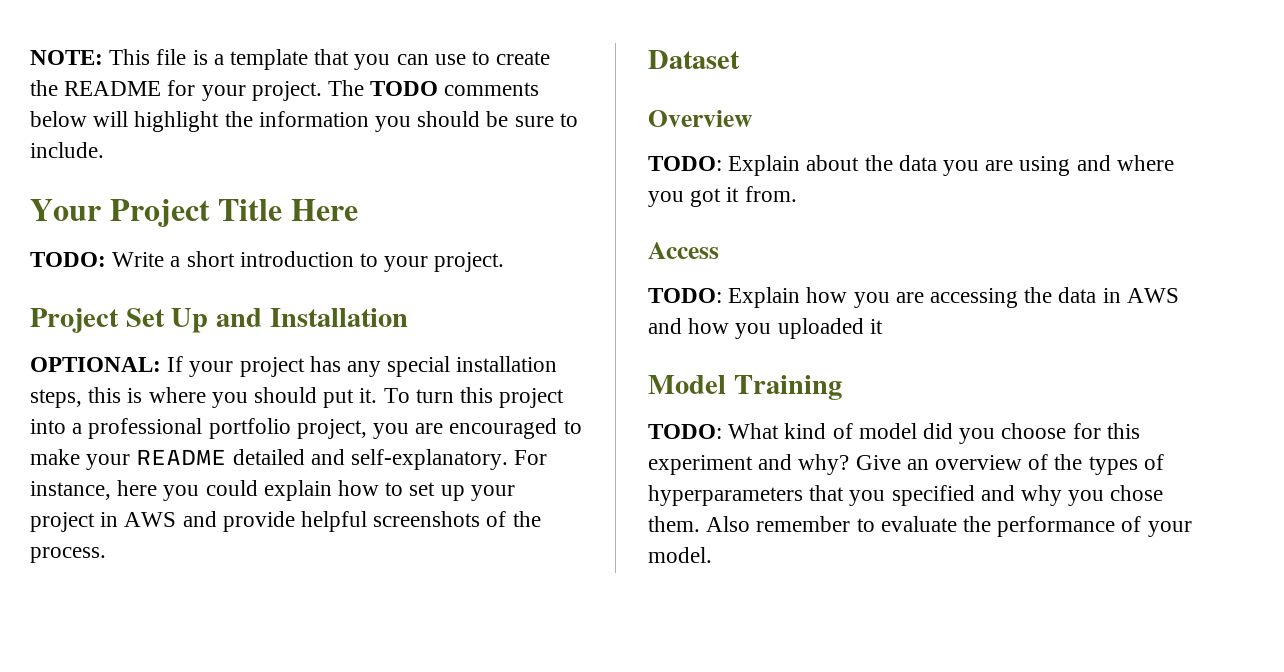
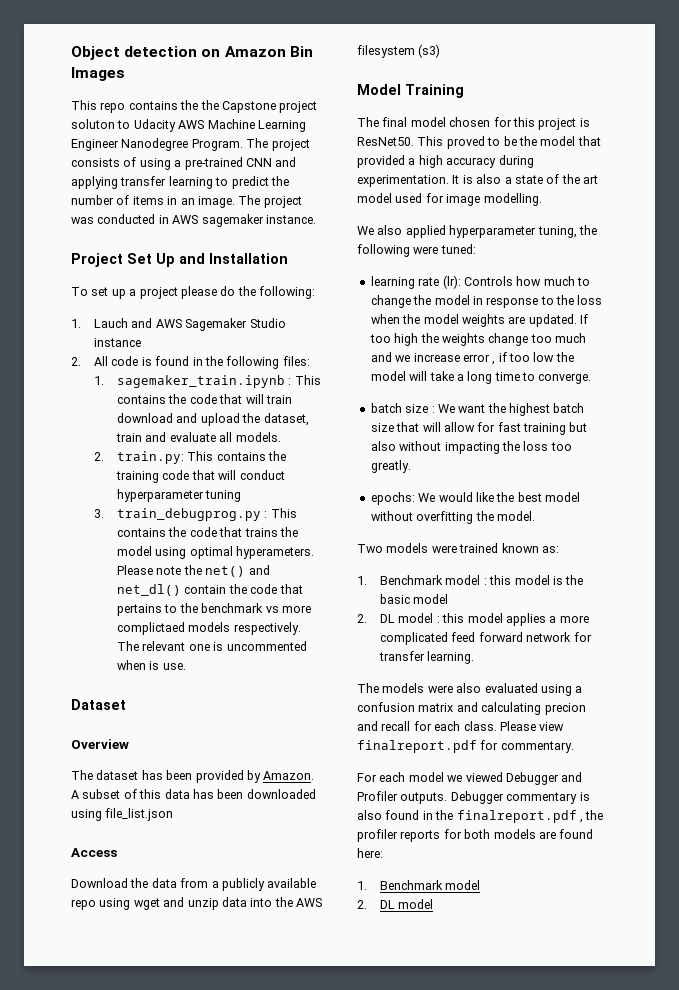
[30,49,551,70] [30,80,540,101] [30,111,578,132] [30,142,104,158] [30,199,358,227] [30,251,505,272] NOTE: This file is a template that you can use to create the README for your project. The TODO comments below will highlight the information you should be sure to include. // Your Project Title Here // TODO: Write a short introduction to your project. -> [71,46,313,60] [71,67,125,81] [71,100,318,113] [71,119,306,132] [71,138,310,151] [71,157,297,170] [71,176,289,189] [71,195,302,208] [71,214,316,227] Object detection on Amazon Bin Images // This repo contains the the Capstone project soluton to Udacity AWS Machine Learning Engineer Nanodegree Program. The project consists of using a pre-trained CNN and applying transfer learning to predict the number of items in an image. The project was conducted in AWS sagemaker instance.
[30,356,558,377] [30,387,565,408] [30,418,582,439] [30,449,548,470] [30,480,515,501] [30,511,541,532] [30,547,106,563] [648,50,740,69] [648,110,753,127] [648,155,1174,176] [648,186,797,207] [648,242,719,259] [648,287,1179,308] [648,318,883,339] [648,375,842,400] [648,423,1140,444] [648,454,1164,475] [648,485,1164,506] [648,516,1192,537] [648,547,712,563] OPTIONAL: If your project has any special installation steps, this is where you should put it. To turn this project into a professional portfolio project, you are encouraged to make your README detailed and self-explanatory. For instance, here you could explain how to set up your project in AWS and provide helpful screenshots of the process. // Dataset // Overview // TODO: Explain about the data you are using and where you got it from. // Access // TODO: Explain how you are accessing the data in AWS and how you uploaded it // Model Training // TODO: What kind of model did you choose for this experiment and why? Give an overview of the types of hyperparameters that you specified and why you chose them. Also remember to evaluate the performance of your model. -> [71,286,315,299] [71,318,286,331] [94,338,142,347] [71,356,310,369] [94,375,321,388] [117,394,292,404] [117,413,309,426] [116,432,281,442] [94,451,287,464] [116,470,285,483] [117,489,242,502] [94,508,297,521] [117,527,298,537] [117,546,315,559] [117,565,270,577] [117,584,303,596] [117,603,311,616] [117,622,301,635] [117,641,307,651] [117,660,186,670] [71,699,126,710] [71,739,129,749] [71,770,315,783] [71,789,316,799] [71,808,174,821] [71,848,117,857] [71,878,317,891] [71,897,322,910] [357,44,441,58] [357,84,464,98] [357,117,590,130] [357,136,601,149] [357,155,534,168] [357,174,598,187] [357,193,542,206] [357,225,597,238] [357,244,476,257] [370,275,590,289] [370,295,603,308] [370,314,588,327] [369,333,586,346] [370,352,574,365] [370,371,592,384] [370,403,585,416] [370,422,588,435] [370,441,572,454] [370,460,411,473] [370,492,580,505] [370,511,535,524] [357,543,559,553] [357,575,584,585] [380,594,449,604] [357,613,589,626] [380,632,592,645] [379,651,475,664] [357,683,583,696] [357,702,586,715] [357,721,565,731] [357,740,574,753] [357,772,583,785] [357,791,590,804] [357,810,604,823] [357,829,594,842] [357,848,383,858] [357,880,481,890] [357,899,434,909] To set up a project please do the following: // 1. Lauch and AWS Sagemaker Studio instance // 2. All code is found in the following files: // 1. sagemaker_train.ipynb : This contains the code that will train download and upload the dataset, train and evaluate all models. // 2. train.py: This contains the training code that will conduct hyperparameter tuning // 3. train_debugprog.py : This contains the code that trains the model using optimal hyperameters. Please note the net() and net_dl() contain the code that pertains to the benchmark vs more complictaed models respectively. The relevant one is uncommented when is use. // Dataset // Overview // The dataset has been provided by Amazon. A subset of this data has been downloaded using file_list.json // Access // Download the data from a publicly available repo using wget and unzip data into the AWS filesystem (s3) // Model Training // The final model chosen for this project is ResNet50. This proved to be the model that provided a high accuracy during experimentation. It is also a state of the art model used for image modelling. // We also applied hyperparameter tuning, the following were tuned: // learning rate (lr): Controls how much to change the model in response to the loss when the model weights are updated. If too high the weights change too much and we increase error , if too low the model will take a long time to converge. // batch size : We want the highest batch size that will allow for fast training but also without impacting the loss too greatly. // epochs: We would like the best model without overfitting the model. // Two models were trained known as: // 1. Benchmark model : this model is the basic model // 2. DL model : this model applies a more complicated feed forward network for transfer learning. // The models were also evaluated using a confusion matrix and calculating precion and recall for each class. Please view finalreport.pdf for commentary. // For each model we viewed Debugger and Profiler outputs. Debugger commentary is also found in the finalreport.pdf , the profiler reports for both models are found here: // 1. Benchmark model // 2. DL model

